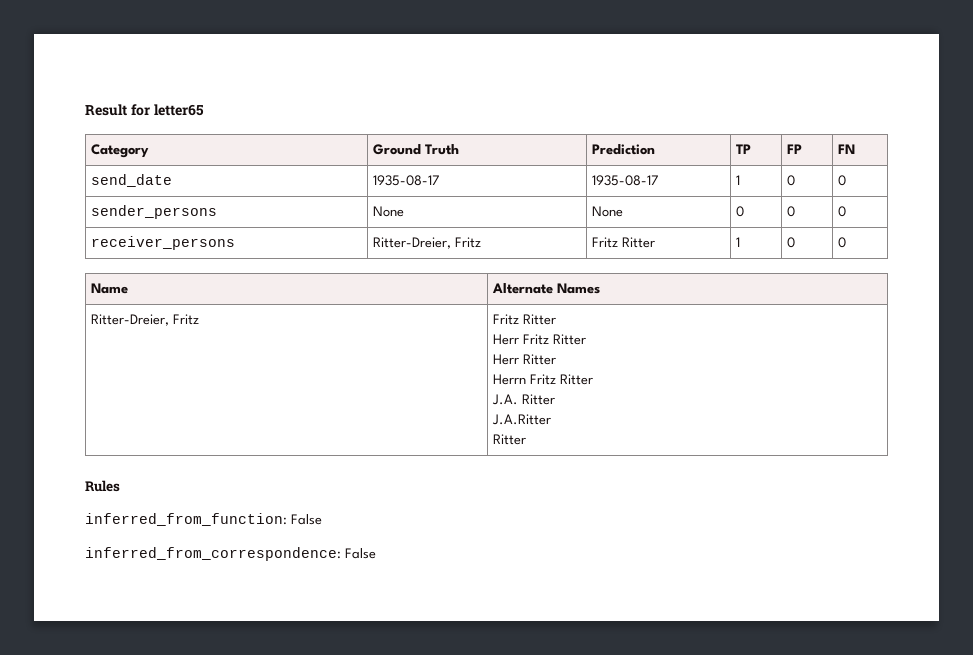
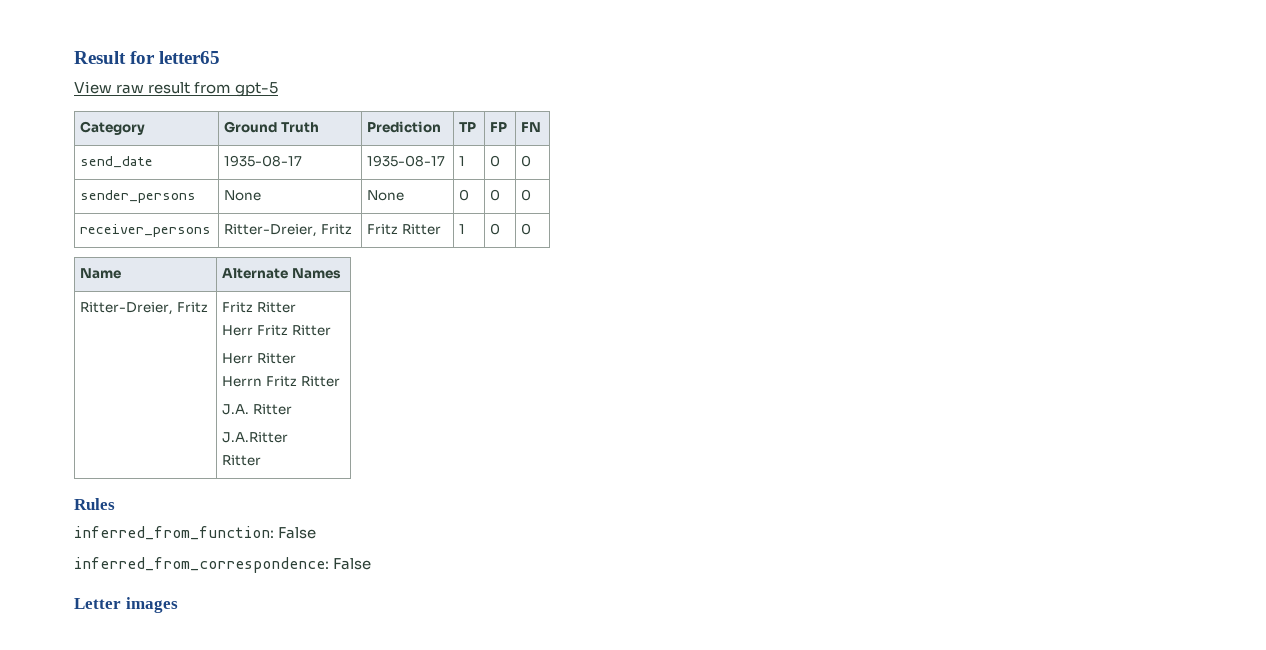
(204, 110) none -> [74,81,279,97] // View raw result from gpt-5
(376, 553) none -> [74,597,178,613] // Letter images

